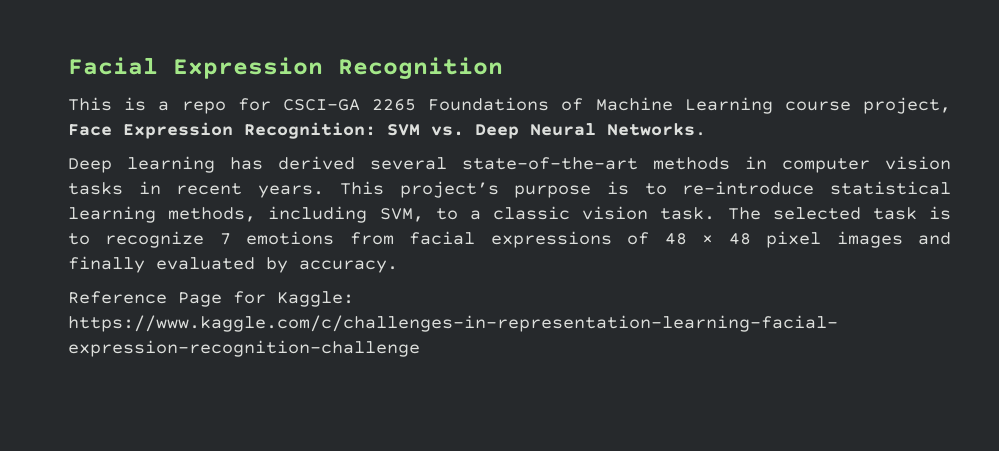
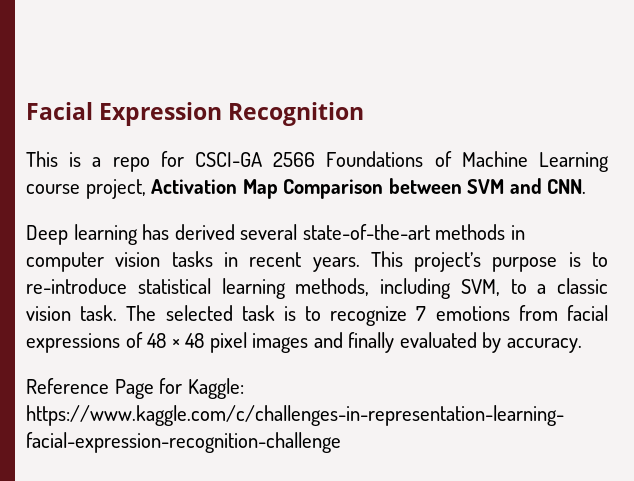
[372,99,416,111] 2265 -> [273,152,316,167] 2566
[68,122,706,139] Face Expression Recognition: SVM vs. Deep Neural Networks. -> [151,178,587,199] Activation Map Comparison between SVM and CNN.

